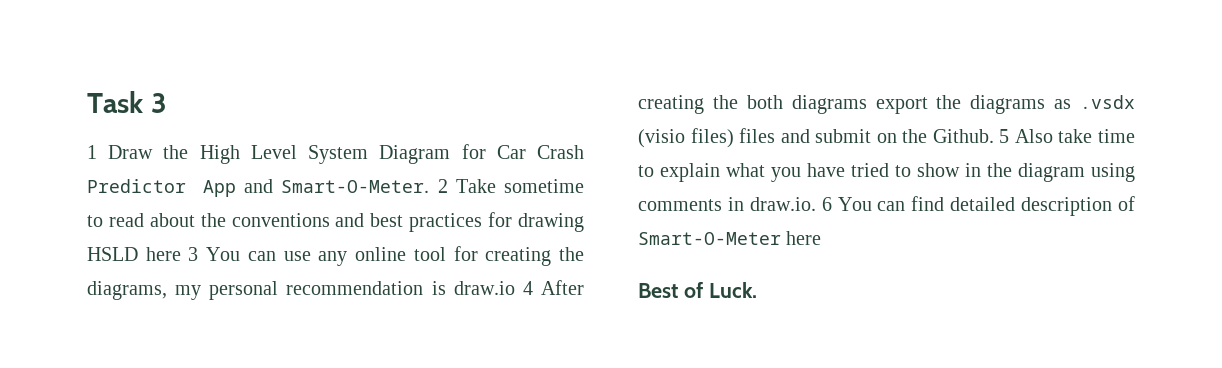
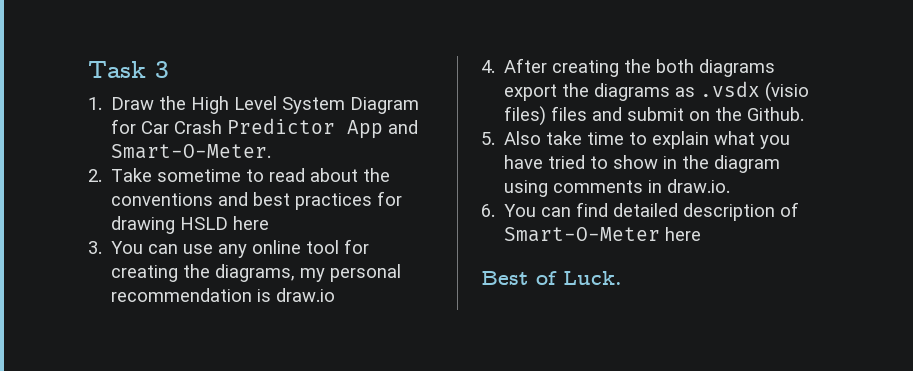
[87,145,97,159] 1 -> [88,97,102,110] 1.
[437,179,448,193] 2 -> [88,169,102,182] // 2.
[188,247,199,261] 3 -> [88,241,102,254] // 3.
[522,281,533,295] 4 -> [481,60,495,73] // 4.
[999,129,1010,143] 5 -> [481,132,495,145] // 5.
[821,197,832,211] 6 -> [481,204,495,217] // 6.

